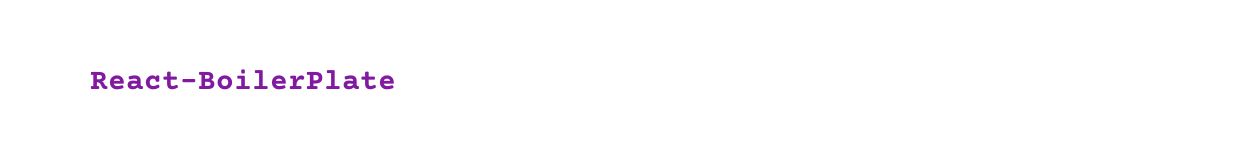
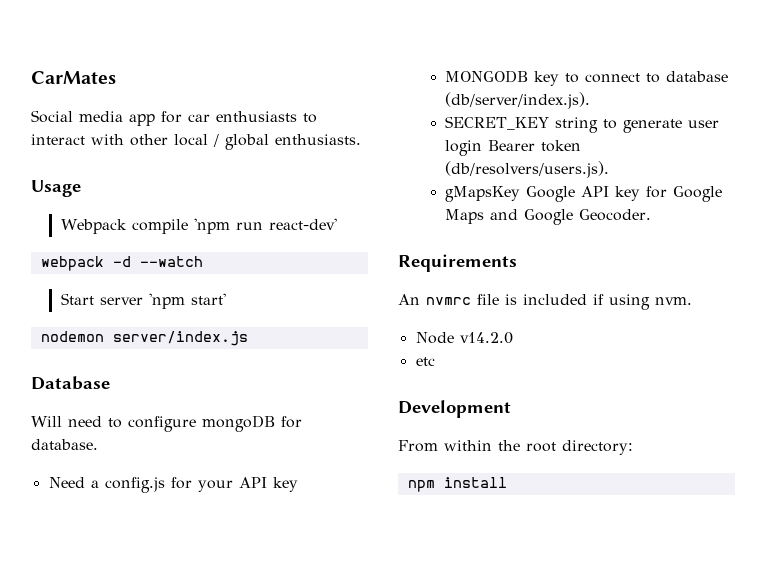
[90,69,396,90] React-BoilerPlate -> [31,71,116,84] [31,110,317,126] [31,134,361,150] [31,180,81,197] [60,218,337,234] [40,256,203,271] [60,293,226,309] [40,331,248,346] [31,376,110,390] [31,415,302,432] [31,439,98,450] [48,477,298,493] [445,70,729,86] [445,92,591,109] [445,116,720,133] [445,140,582,156] [445,161,610,178] [445,186,723,202] [445,209,652,225] [398,254,517,272] [398,294,692,310] [415,332,513,344] [415,357,435,366] [398,400,511,418] [398,440,633,455] [407,477,507,492] CarMates // Social media app for car enthusiasts to interact with other local / global enthusiasts. // Usage // Webpack compile 'npm run react-dev' // webpack -d --watch // Start server 'npm start' // nodemon server/index.js // Database // Will need to configure mongoDB for database. // Need a config.js for your API key // MONGODB key to connect to database (db/server/index.js). // SECRET_KEY string to generate user login Bearer token (db/resolvers/users.js). // gMapsKey Google API key for Google Maps and Google Geocoder. // Requirements // An nvmrc file is included if using nvm. // Node v14.2.0 // etc // Development // From within the root directory: // npm install

